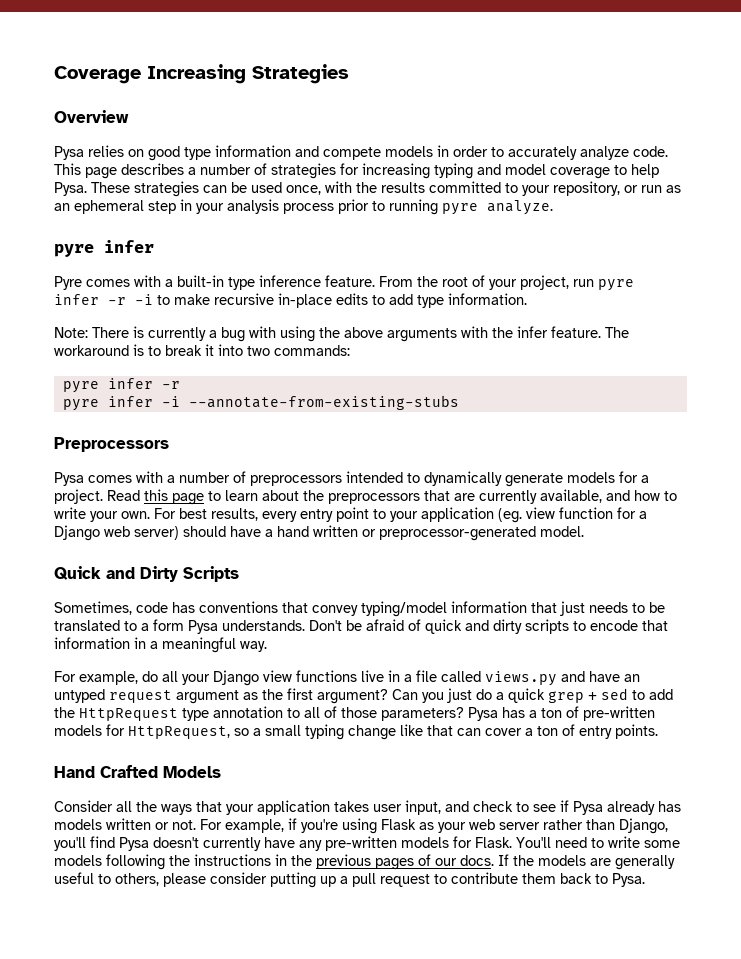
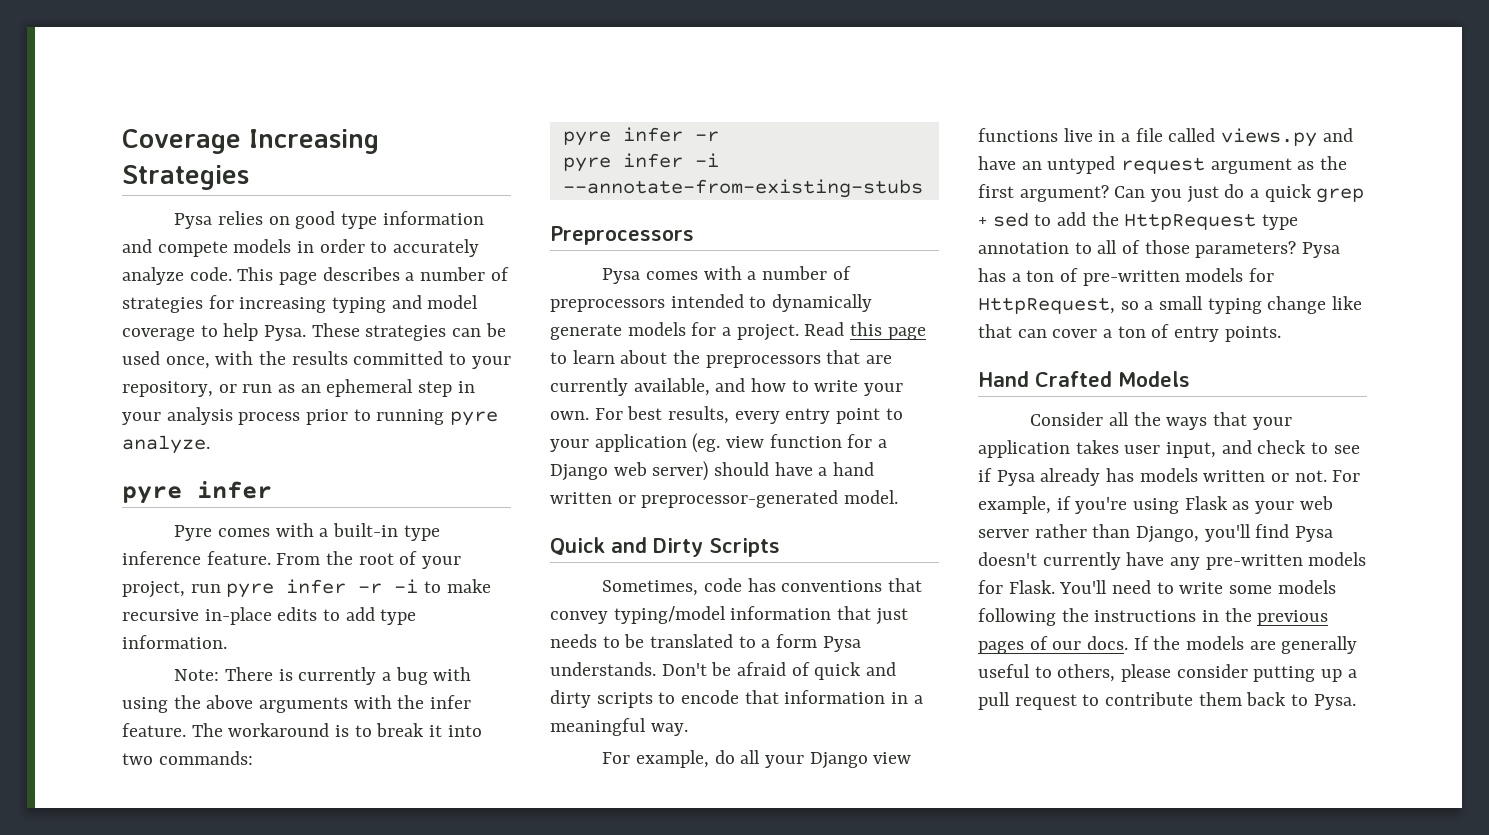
[54,110,129,123] // Overview -> (249, 177) none

